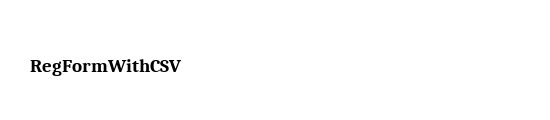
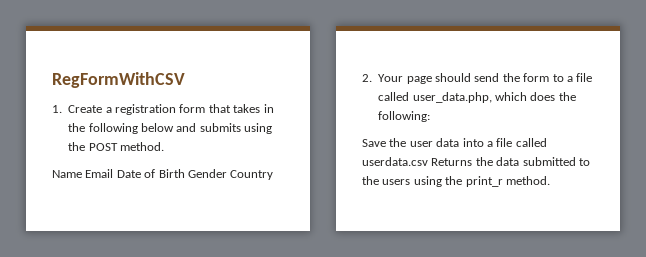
(182, 67) none -> [52,104,274,115] [68,123,273,134] [68,142,164,151] [52,169,274,180] [362,73,593,84] [378,92,576,103] [378,111,431,122] [362,138,547,147] [362,157,590,166] [362,176,550,187] // 1. Create a registration form that takes in the following below and submits using the POST method. // Name Email Date of Birth Gender Country // 2. Your page should send the form to a file called user_data.php, which does the following: // Save the user data into a file called userdata.csv Returns the data submitted to the users using the print_r method.

